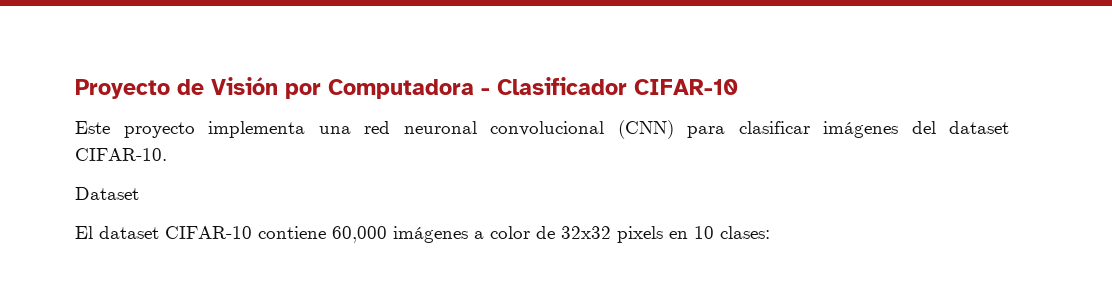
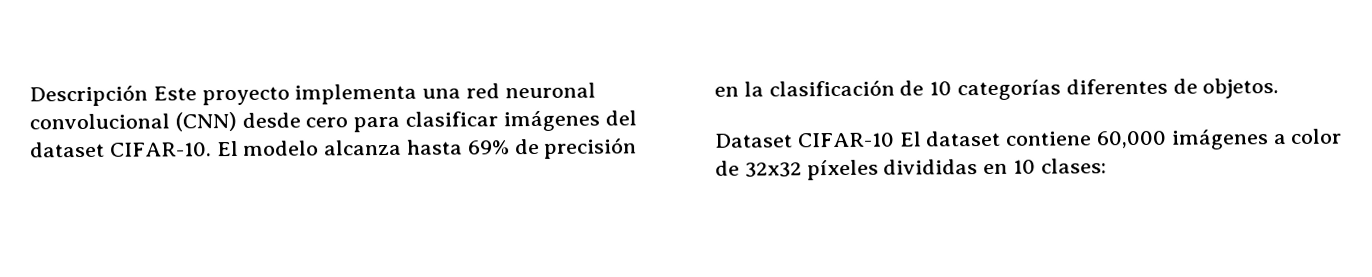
[75,77,738,99] Proyecto de Visión por Computadora - Clasificador CIFAR-10 // -> [29,84,148,107] Descripción
(674, 129) none -> [241,112,349,128] desde cero
(167, 154) none -> [216,137,638,159] [714,78,1280,101] El modelo alcanza hasta 69% de precisión en la clasificación de 10 categorías diferentes de objetos.
(139, 193) // -> [796,132,895,148] CIFAR-10
[165,226,252,239] CIFAR-10 -> (1002, 138) none
[617,226,663,243] pixels -> [806,159,979,181] píxeles divididas

